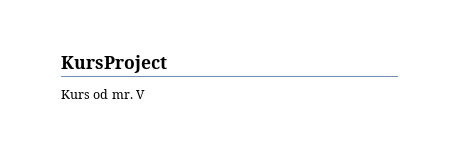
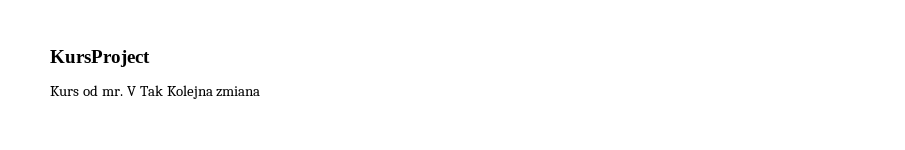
(146, 94) none -> [139,85,261,99] Tak Kolejna zmiana

